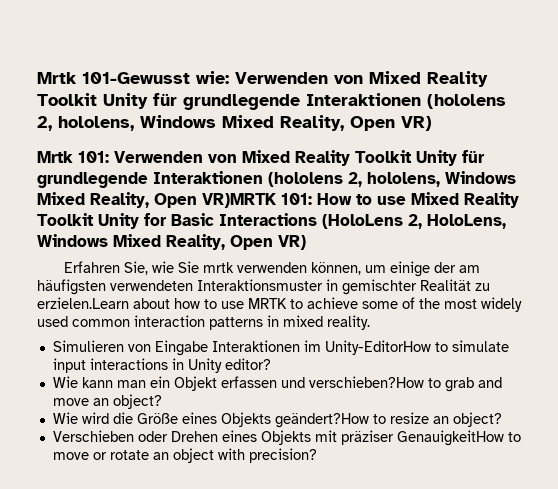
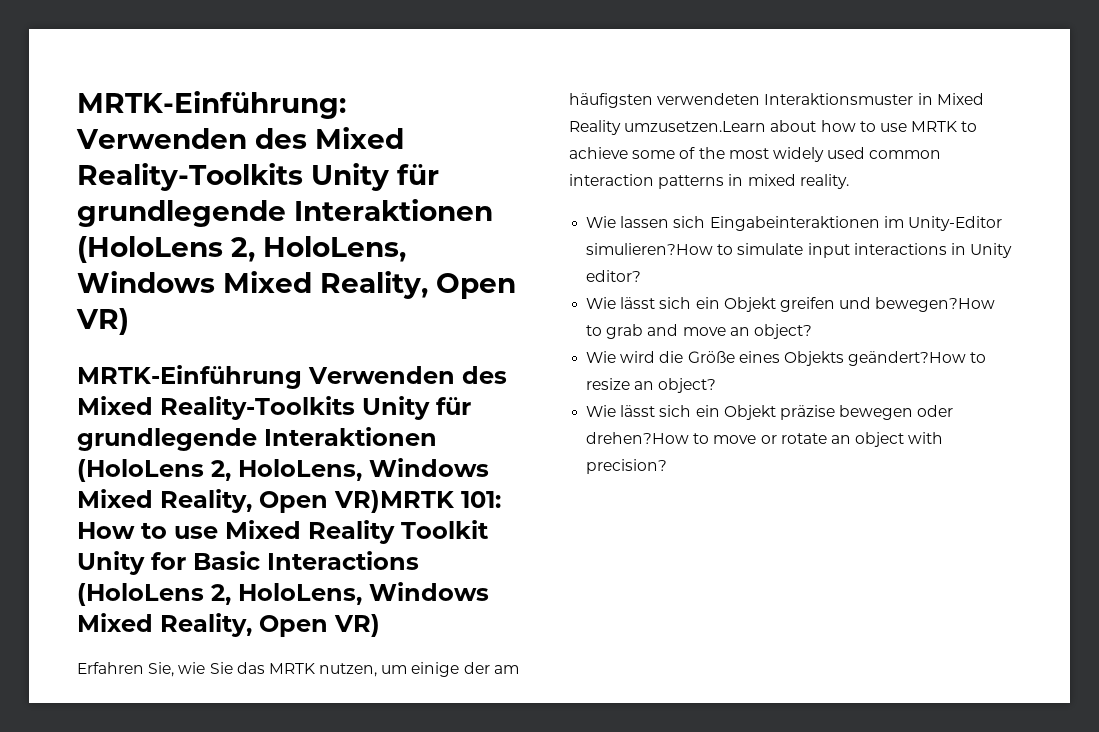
[37,71,488,87] [37,93,506,110] [37,115,432,131] [37,150,485,166] [37,171,440,188] Mrtk 101-Gewusst wie: Verwenden von Mixed Reality Toolkit Unity für grundlegende Interaktionen (hololens 2, hololens, Windows Mixed Reality, Open VR) // Mrtk 101: Verwenden von Mixed Reality Toolkit Unity für grundlegende Interaktionen (hololens 2, hololens, -> [77,91,346,119] [76,127,404,149] [77,163,439,191] [77,199,493,227] [77,236,406,263] [77,271,516,299] [76,308,129,335] [77,365,507,389] [77,396,471,420] [77,427,437,451] [77,459,362,482] MRTK-Einführung: Verwenden des Mixed Reality-Toolkits Unity für grundlegende Interaktionen (HoloLens 2, HoloLens, Windows Mixed Reality, Open VR) // MRTK-Einführung Verwenden des Mixed Reality-Toolkits Unity für grundlegende Interaktionen (HoloLens 2, HoloLens,
[202,262,361,275] mrtk verwenden können, -> [236,662,378,677] das MRTK nutzen,
[342,279,490,295] [37,297,129,309] gemischter Realität zu erzielen.Learn -> [936,93,984,105] [569,120,767,135] Mixed Reality umzusetzen.Learn
[52,340,431,356] Simulieren von Eingabe Interaktionen im Unity-EditorHow -> [586,216,1002,231] [586,243,714,255] Wie lassen sich Eingabeinteraktionen im Unity-Editor simulieren?How
[81,376,424,391] kann man ein Objekt erfassen und verschieben?How -> [620,297,996,312] lässt sich ein Objekt greifen und bewegen?How
[52,430,504,446] Verschieben oder Drehen eines Objekts mit präziser GenauigkeitHow -> [586,405,954,420] [586,432,690,444] Wie lässt sich ein Objekt präzise bewegen oder drehen?How

